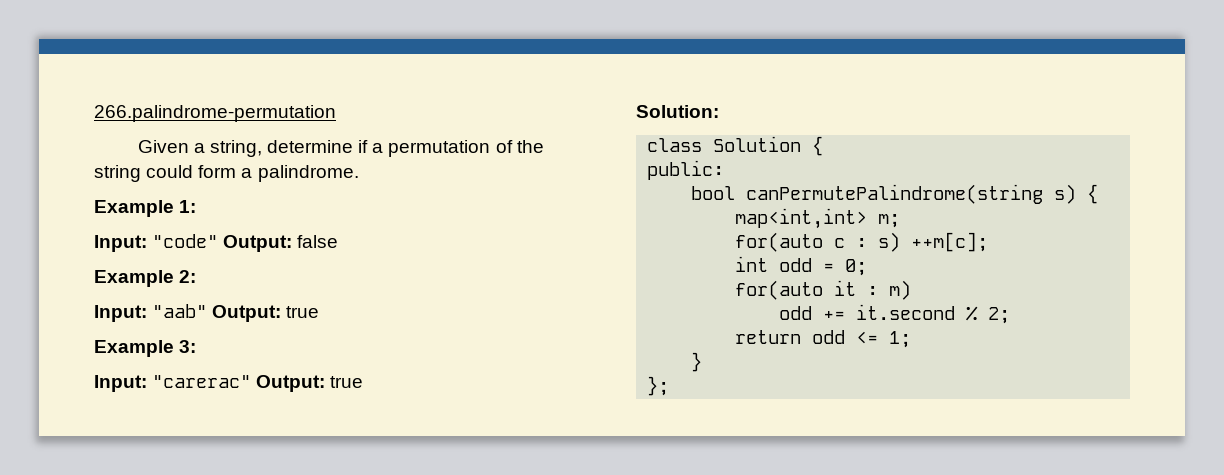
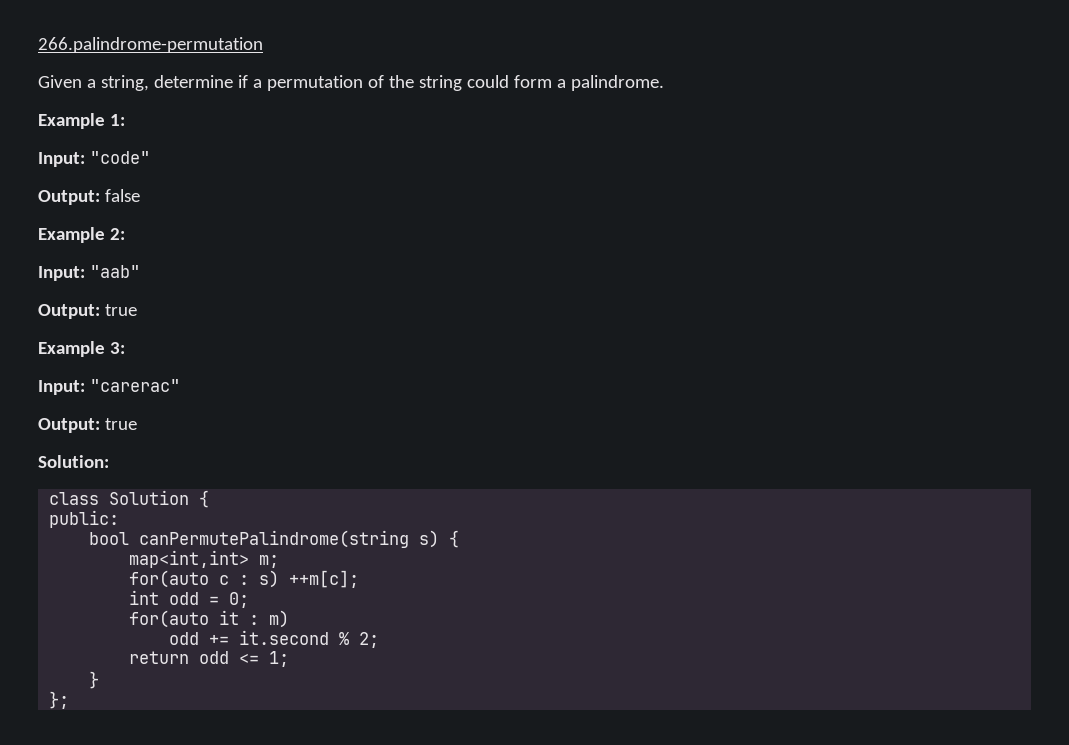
(219, 241) none -> (150, 157) //
(208, 311) none -> (140, 271) //
(252, 381) none -> (180, 385) //

